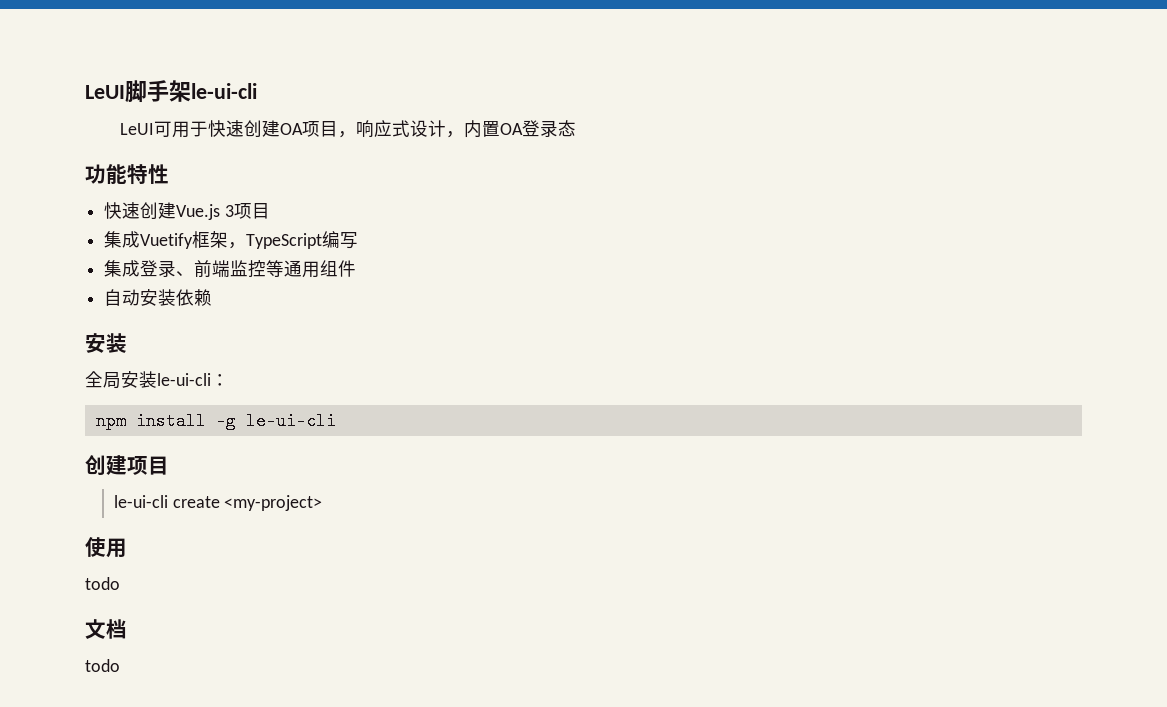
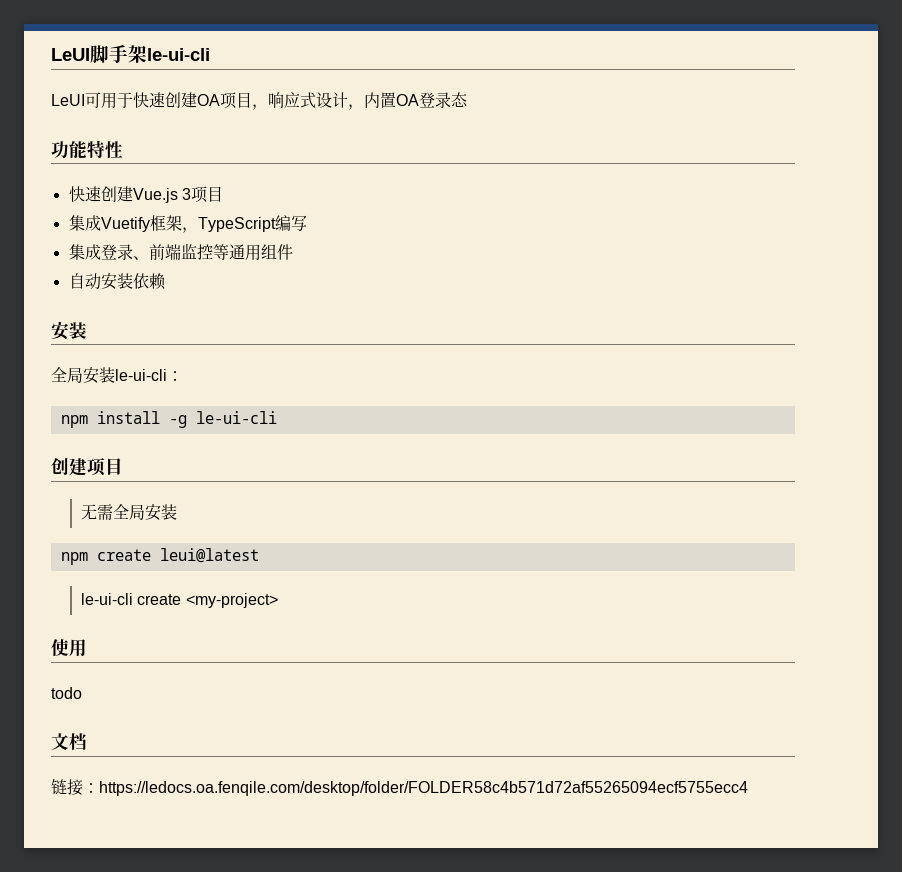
(169, 465) none -> [81,504,178,521] [60,548,259,565] // 无需全局安装 // npm create leui@latest
[85,659,120,672] todo -> [51,779,748,796] 链接：https://ledocs.oa.fenqile.com/desktop/folder/FOLDER58c4b571d72af55265094ecf5755ecc4

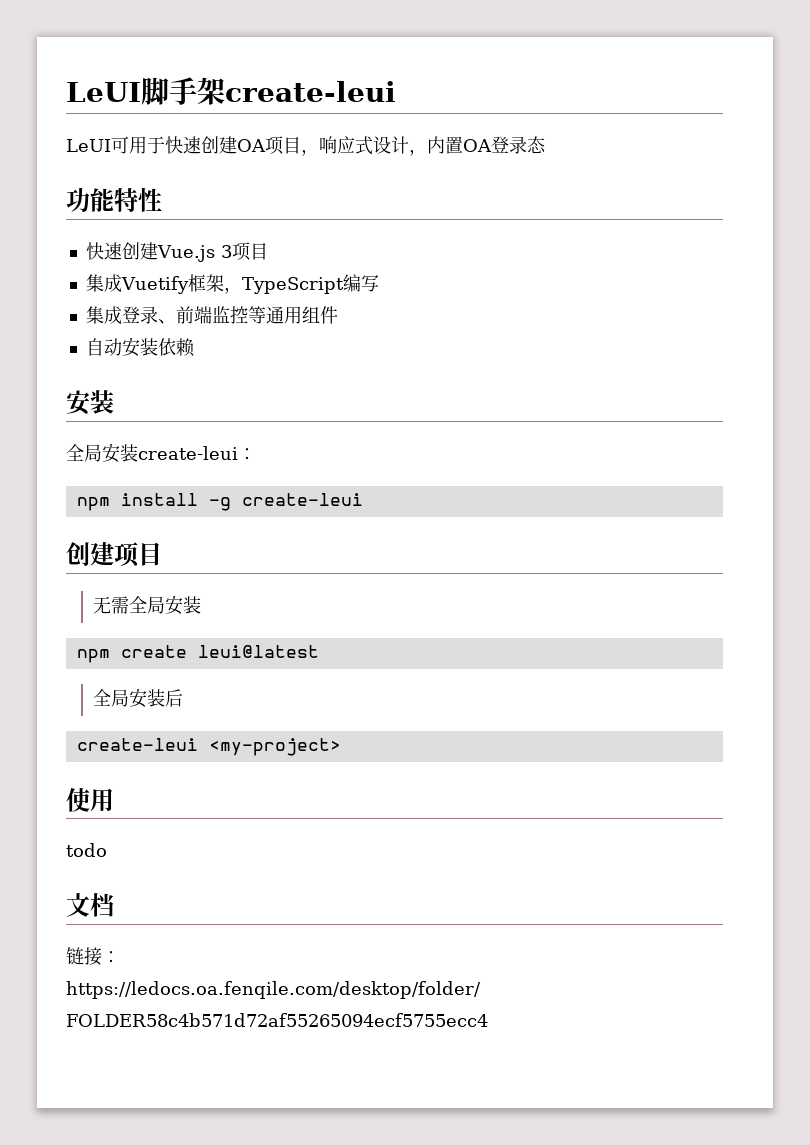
[147,48,210,61] le-ui-cli -> [225,81,396,102] create-leui
[115,369,167,381] le-ui-cli -> [138,446,238,460] create-leui
[195,411,277,424] le-ui-cli -> [241,493,363,506] create-leui
[81,593,182,605] le-ui-cli create -> [93,688,184,708] [76,738,198,751] 全局安装后 // create-leui

